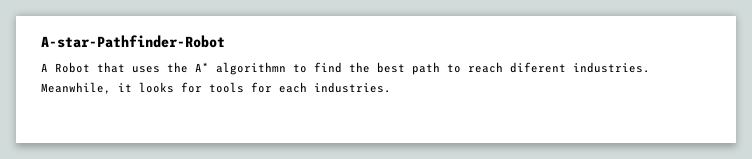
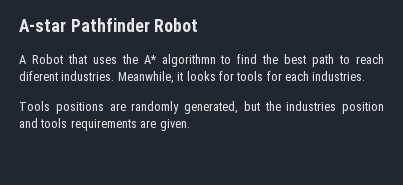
[41,35,225,48] A-star-Pathfinder-Robot -> [19,18,199,32] A-star Pathfinder Robot
(391, 87) none -> [19,101,384,114] [19,118,190,131] // Tools positions are randomly generated, but the industries position and tools requirements are given.

